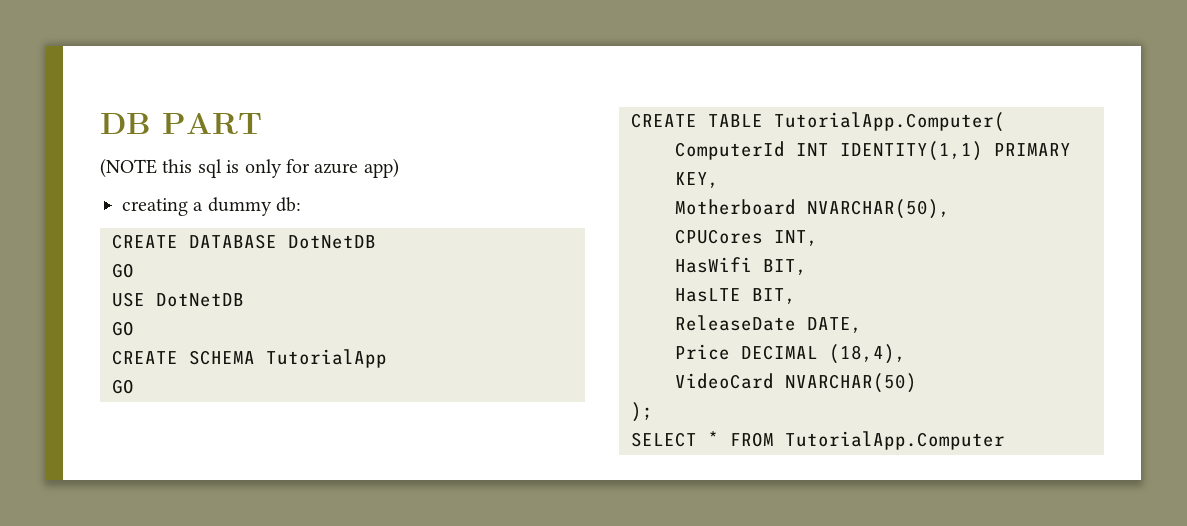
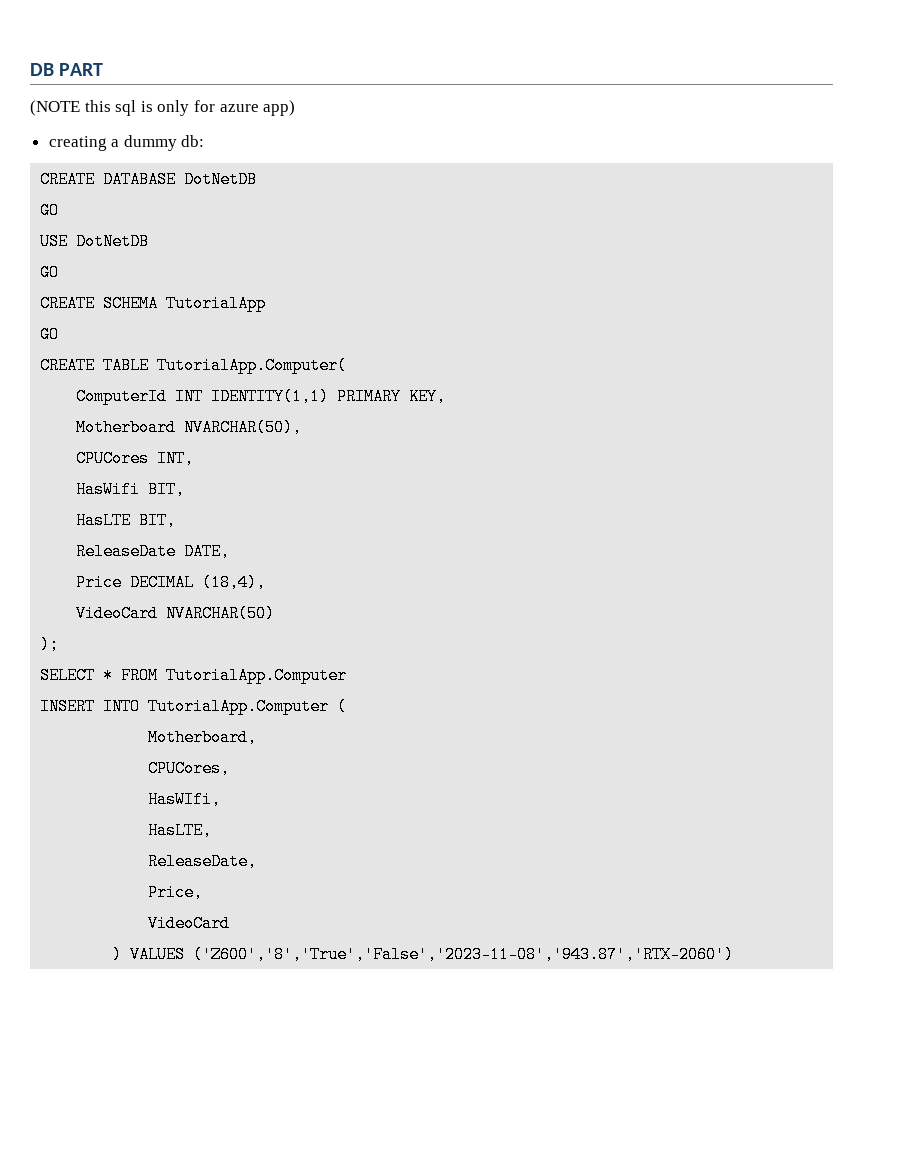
(1005, 440) none -> [40,698,348,715] [148,729,258,746] [148,760,231,777] [148,791,222,808] [148,822,213,839] [148,853,258,870] [148,884,204,901] [148,915,231,932] [112,946,735,963] // INSERT INTO TutorialApp.Computer ( // Motherboard, // CPUCores, // HasWIfi, // HasLTE, // ReleaseDate, // Price, // VideoCard // ) VALUES ('Z600','8','True','False','2023-11-08','943.87','RTX-2060')

